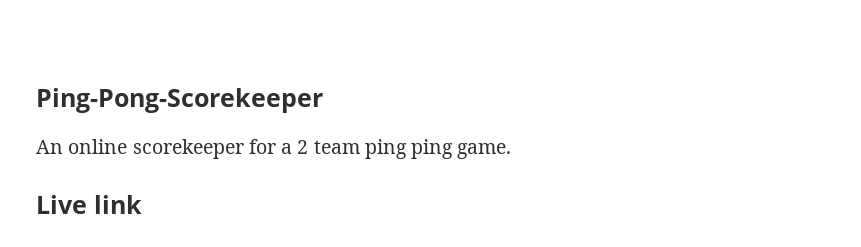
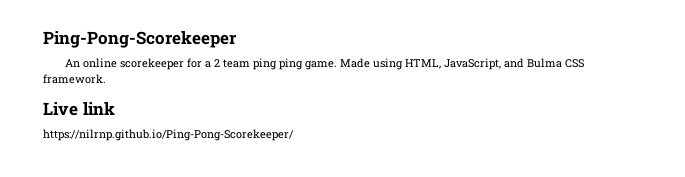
(512, 151) none -> [340,58,585,70] [43,74,106,84] Made using HTML, JavaScript, and Bulma CSS framework.
(142, 204) none -> [43,129,294,141] // https://nilrnp.github.io/Ping-Pong-Scorekeeper/

